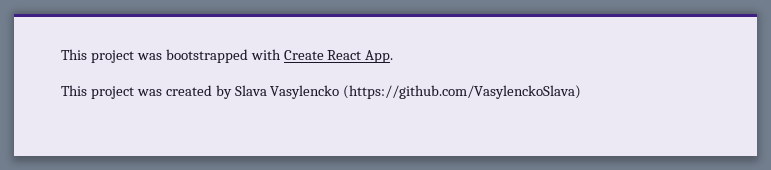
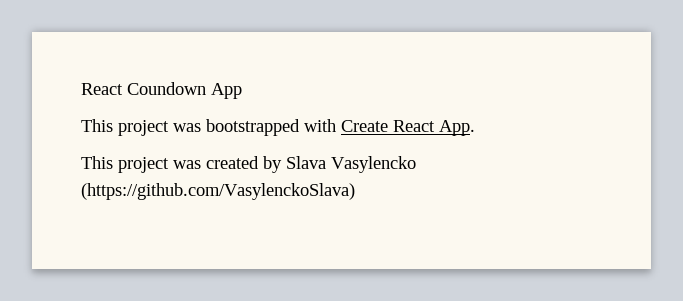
(61, 54) none -> [81,82,242,99] React Coundown App //

